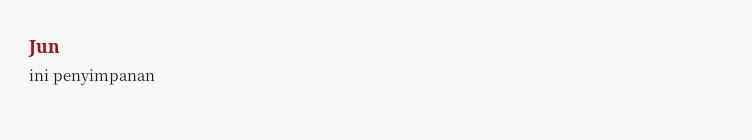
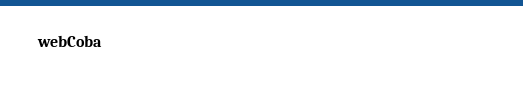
[28,40,60,57] [29,69,156,85] Jun // ini penyimpanan -> [37,35,102,47] webCoba

